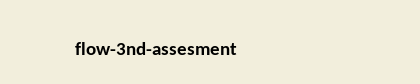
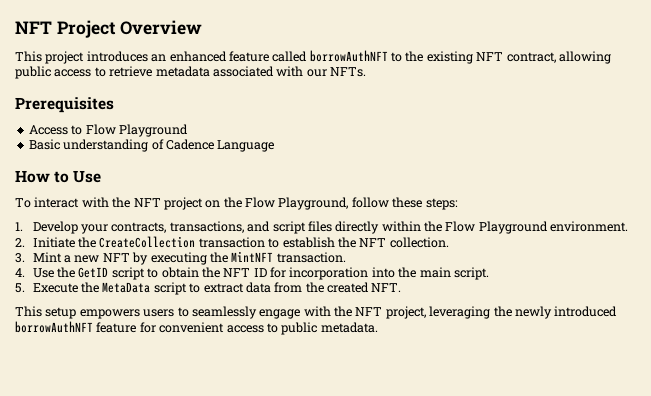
[75,42,237,55] flow-3nd-assesment -> [15,20,203,38] [15,50,611,64] [15,66,366,79] [15,97,114,113] [28,124,188,137] [28,139,275,152] [15,170,102,183] [15,197,458,210] [15,221,629,234] [15,236,449,248] [15,251,346,265] [15,267,489,280] [15,282,402,295] [15,306,618,319] [15,321,378,335] NFT Project Overview // This project introduces an enhanced feature called borrowAuthNFT to the existing NFT contract, allowing public access to retrieve metadata associated with our NFTs. // Prerequisites // Access to Flow Playground // Basic understanding of Cadence Language // How to Use // To interact with the NFT project on the Flow Playground, follow these steps: // 1. Develop your contracts, transactions, and script files directly within the Flow Playground environment. // 2. Initiate the CreateCollection transaction to establish the NFT collection. // 3. Mint a new NFT by executing the MintNFT transaction. // 4. Use the GetID script to obtain the NFT ID for incorporation into the main script. // 5. Execute the MetaData script to extract data from the created NFT. // This setup empowers users to seamlessly engage with the NFT project, leveraging the newly introduced borrowAuthNFT feature for convenient access to public metadata.

